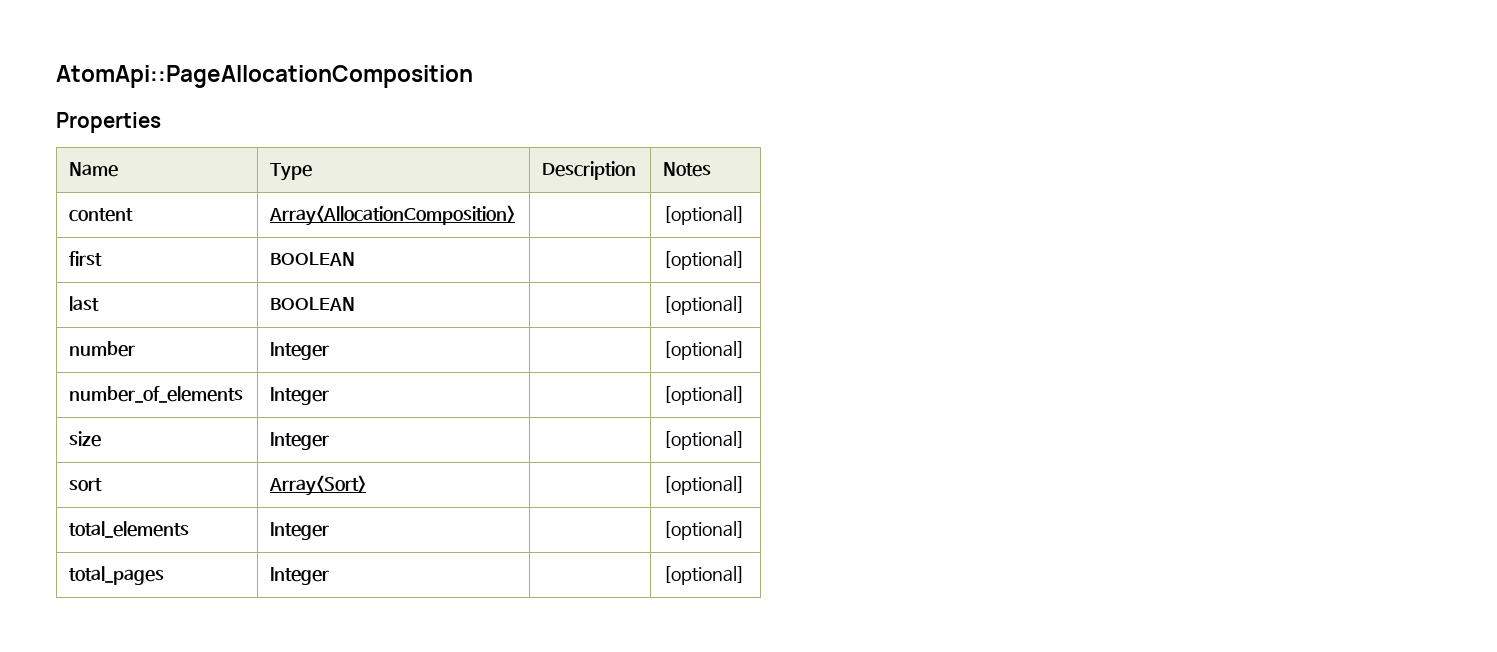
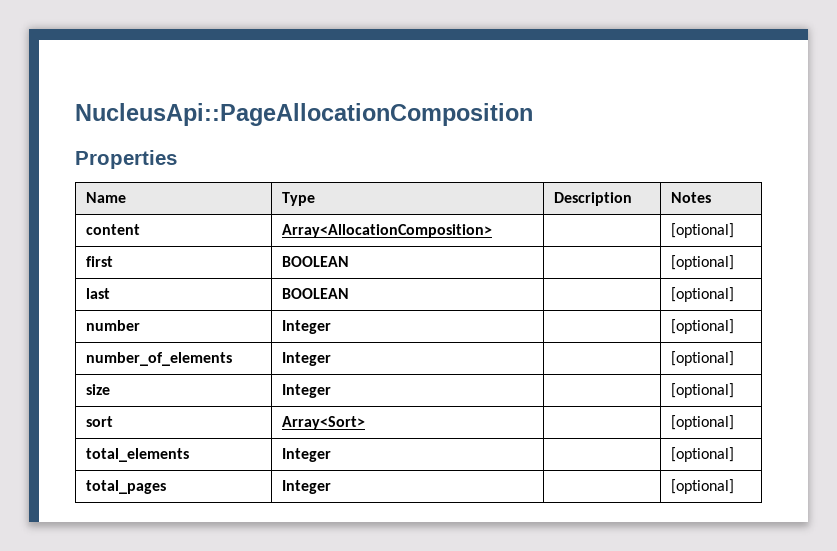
[56,65,473,88] AtomApi::PageAllocationComposition -> [75,103,533,126] NucleusApi::PageAllocationComposition

